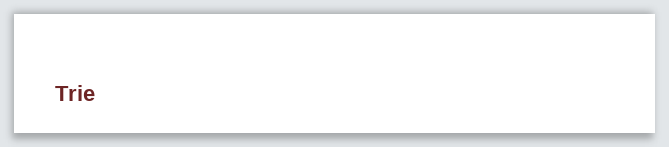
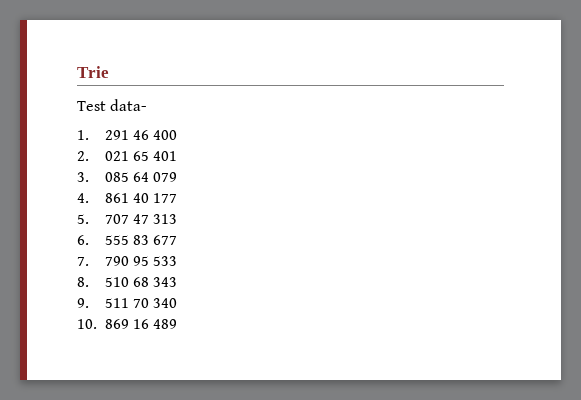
(95, 93) none -> [77,99,148,111] [77,130,178,140] [77,151,178,161] [77,172,178,182] [77,193,178,203] [77,214,178,224] [77,235,178,245] [77,256,178,266] [77,277,178,287] [77,298,178,308] [77,319,178,329] // Test data- // 1. 291 46 400 // 2. 021 65 401 // 3. 085 64 079 // 4. 861 40 177 // 5. 707 47 313 // 6. 555 83 677 // 7. 790 95 533 // 8. 510 68 343 // 9. 511 70 340 // 10. 869 16 489

